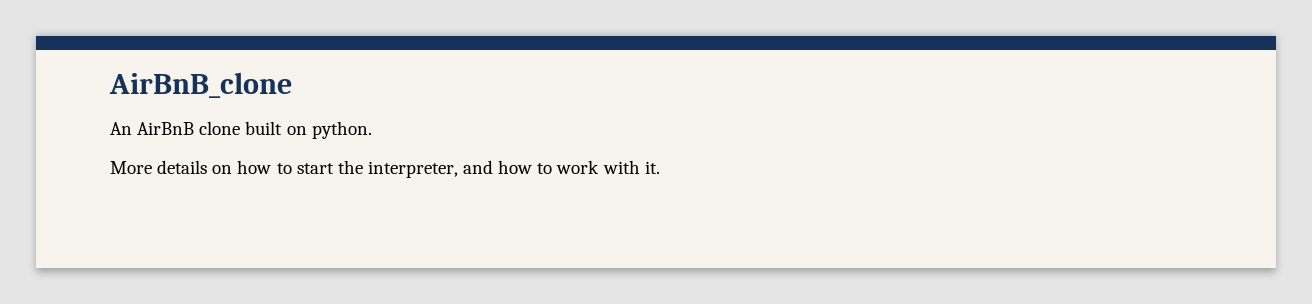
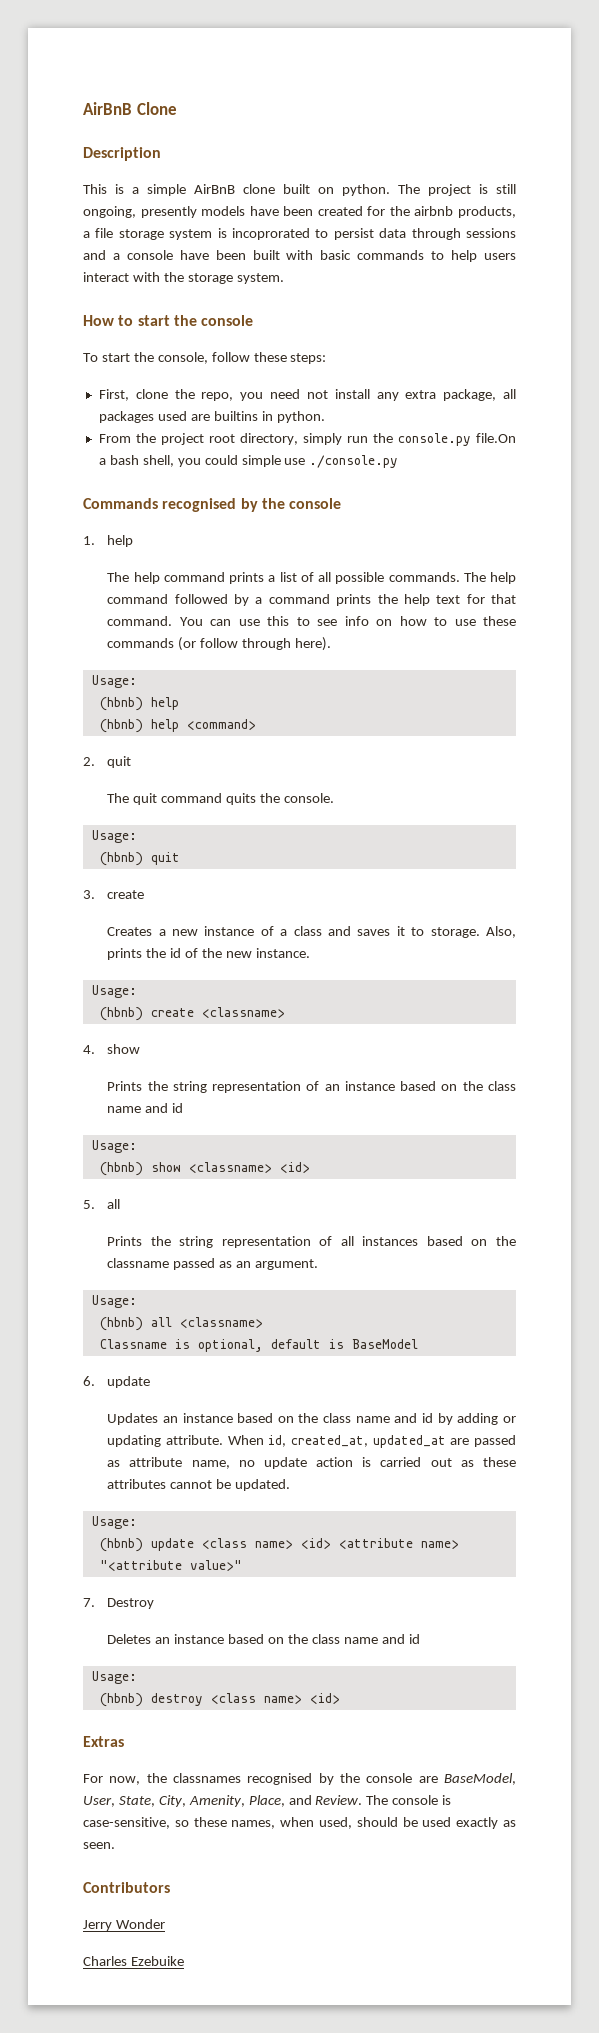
[109,72,292,98] [110,122,132,135] AirBnB_clone // An -> [83,102,177,115] [83,147,161,161] [83,184,186,196] AirBnB Clone // Description // This is a simple
[110,160,660,178] // More details on how to start the interpreter, and how to work with it. -> [398,184,516,196] [83,206,516,218] [83,228,516,240] [83,250,517,262] [83,272,284,284] [83,315,254,326] [83,352,327,364] [98,389,516,401] [98,411,325,423] [98,433,516,446] [98,455,399,468] [83,498,342,512] [83,535,134,547] [107,572,516,584] [107,594,516,606] [107,616,516,626] [107,637,331,651] [91,675,137,688] [99,697,179,711] [99,719,256,733] [83,756,132,768] [107,793,334,805] [91,830,137,843] [99,852,180,866] [83,890,145,899] [107,926,516,938] [107,948,310,960] [91,985,137,998] [99,1007,285,1021] [83,1044,141,1054] [107,1081,516,1093] [107,1103,184,1113] [91,1140,137,1153] [99,1162,310,1176] [83,1199,121,1209] [107,1236,516,1248] [107,1258,318,1270] [91,1295,137,1308] [99,1317,263,1331] [99,1339,418,1352] [83,1376,151,1388] [107,1413,516,1425] [107,1435,516,1448] [107,1457,517,1469] [107,1479,291,1491] [91,1516,137,1529] [99,1538,459,1552] [99,1560,242,1571] [83,1598,155,1609] [107,1634,420,1644] [91,1671,137,1684] [99,1693,340,1707] [83,1736,124,1747] [83,1773,516,1785] [83,1795,452,1807] [83,1817,516,1829] [83,1842,115,1849] [83,1882,170,1893] [83,1919,165,1931] [83,1956,184,1966] The project is still ongoing, presently models have been created for the airbnb products, a file storage system is incoprorated to persist data through sessions and a console have been built with basic commands to help users interact with the storage system. // How to start the console // To start the console, follow these steps: // First, clone the repo, you need not install any extra package, all packages used are builtins in python. // From the project root directory, simply run the console.py file.On a bash shell, you could simple use ./console.py // Commands recognised by the console // 1. help // The help command prints a list of all possible commands. The help command followed by a command prints the help text for that command. You can use this to see info on how to use these commands (or follow through here). // Usage: // (hbnb) help // (hbnb) help <command> // 2. quit // The quit command quits the console. // Usage: // (hbnb) quit // 3. create // Creates a new instance of a class and saves it to storage. Also, prints the id of the new instance. // Usage: // (hbnb) create <classname> // 4. show // Prints the string representation of an instance based on the class name and id // Usage: // (hbnb) show <classname> <id> // 5. all // Prints the string representation of all instances based on the classname passed as an argument. // Usage: // (hbnb) all <classname> // Classname is optional, default is BaseModel // 6. update // Updates an instance based on the class name and id by adding or updating attribute. When id, created_at, updated_at are passed as attribute name, no update action is carried out as these attributes cannot be updated. // Usage: // (hbnb) update <class name> <id> <attribute name> "<attribute value>" // 7. Destroy // Deletes an instance based on the class name and id // Usage: // (hbnb) destroy <class name> <id> // Extras // For now, the classnames recognised by the console are BaseModel, User, State, City, Amenity, Place, and Review. The console is case-sensitive, so these names, when used, should be used exactly as seen. // Contributors // Jerry Wonder // Charles Ezebuike

